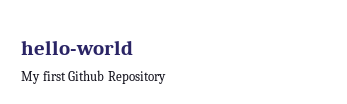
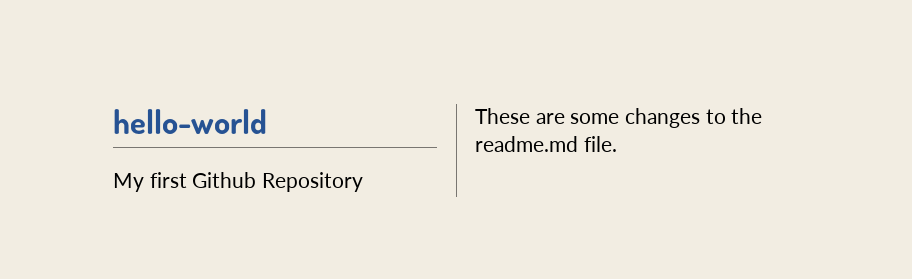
(166, 77) none -> [475,108,763,128] [475,136,617,152] // These are some changes to the readme.md file.

